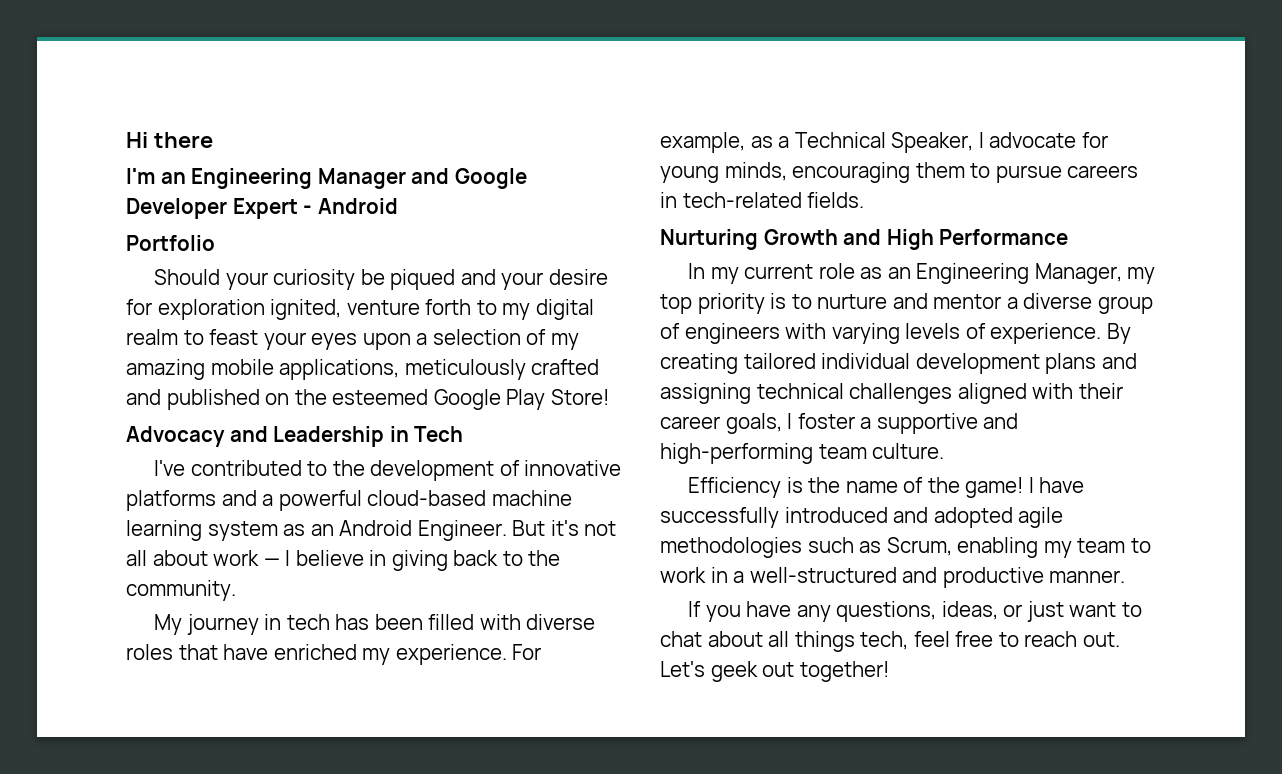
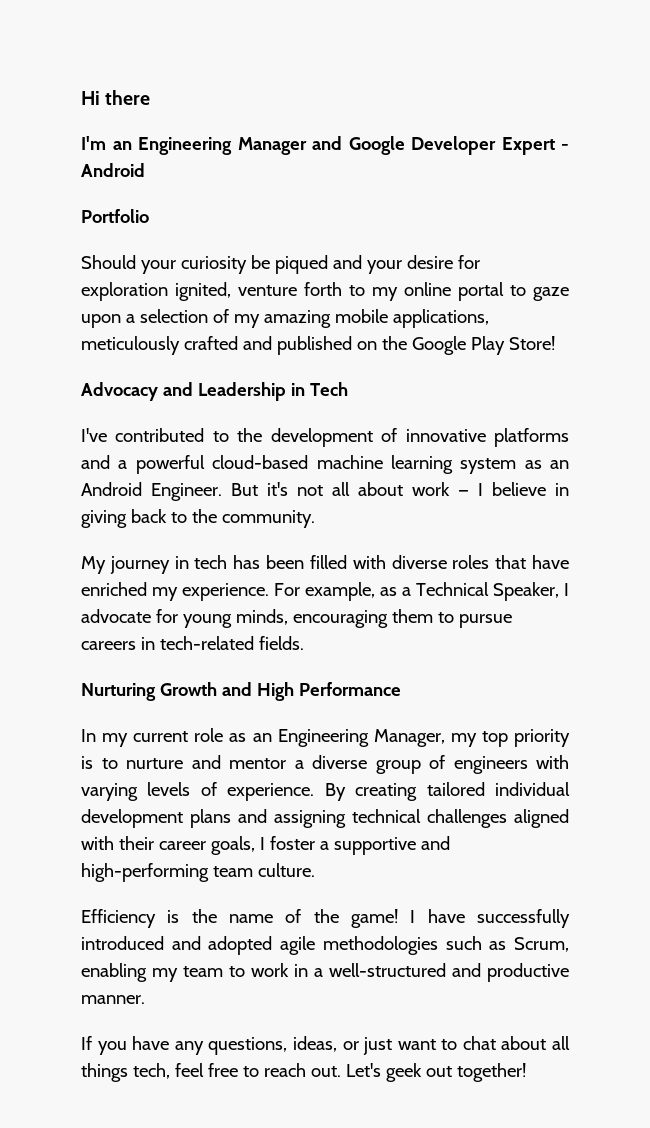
[535,299,594,320] [126,329,358,350] digital realm to feast your eyes -> [404,282,569,301] online portal to gaze
[332,389,429,405] esteemed -> (407, 343) none

